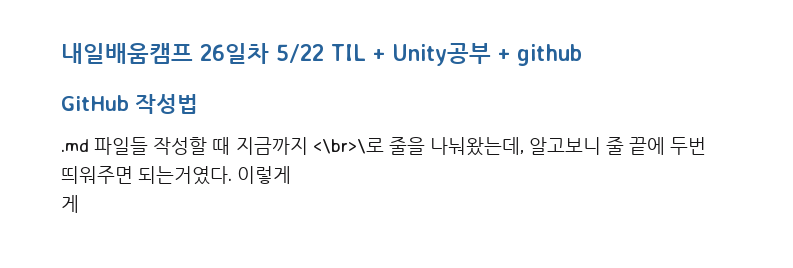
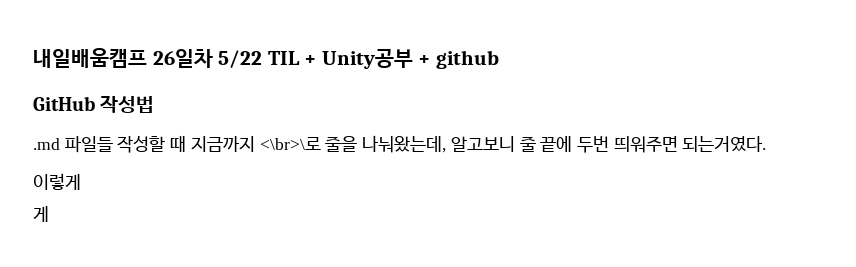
(233, 175) none -> (767, 144) //

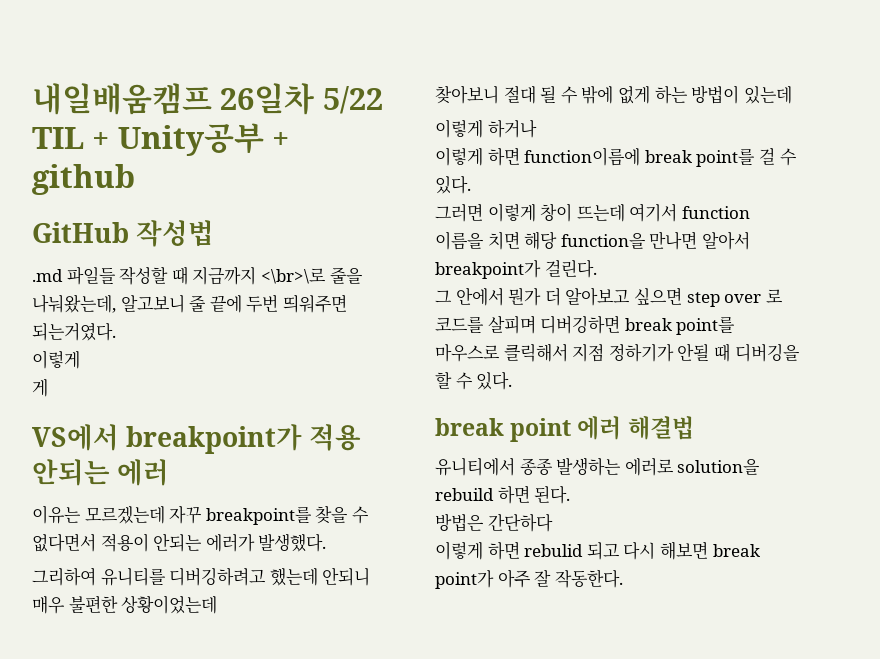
(49, 214) none -> [32,424,362,454] [32,459,170,486] [32,505,369,525] [32,533,327,552] [32,567,371,586] [32,595,218,614] [435,85,792,104] [435,119,537,138] [435,147,797,167] [435,176,471,194] [435,203,750,222] [435,231,750,250] [435,259,597,279] [435,287,783,307] [435,315,736,335] [435,343,800,362] [435,372,513,390] [435,416,694,442] [435,457,761,476] [435,485,571,504] [435,513,553,532] [435,541,760,560] [435,569,623,589] // VS에서 breakpoint가 적용 안되는 에러 // 이유는 모르겠는데 자꾸 breakpoint를 찾을 수 없다면서 적용이 안되는 에러가 발생했다. // 그리하여 유니티를 디버깅하려고 했는데 안되니 매우 불편한 상황이었는데 // 찾아보니 절대 될 수 밖에 없게 하는 방법이 있는데 // 이렇게 하거나 // 이렇게 하면 function이름에 break point를 걸 수 있다. // 그러면 이렇게 창이 뜨는데 여기서 function 이름을 치면 해당 function을 만나면 알아서 breakpoint가 걸린다. // 그 안에서 뭔가 더 알아보고 싶으면 step over 로 코드를 살피며 디버깅하면 break point를 마우스로 클릭해서 지점 정하기가 안될 때 디버깅을 할 수 있다. // break point 에러 해결법 // 유니티에서 종종 발생하는 에러로 solution을 rebuild 하면 된다. // 방법은 간단하다 // 이렇게 하면 rebulid 되고 다시 해보면 break point가 아주 잘 작동한다.

